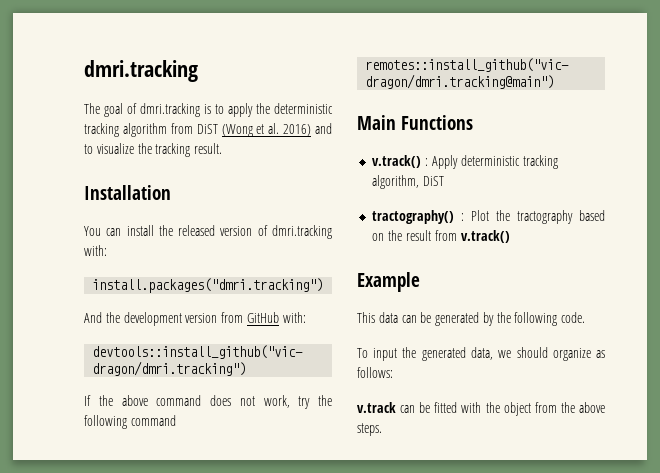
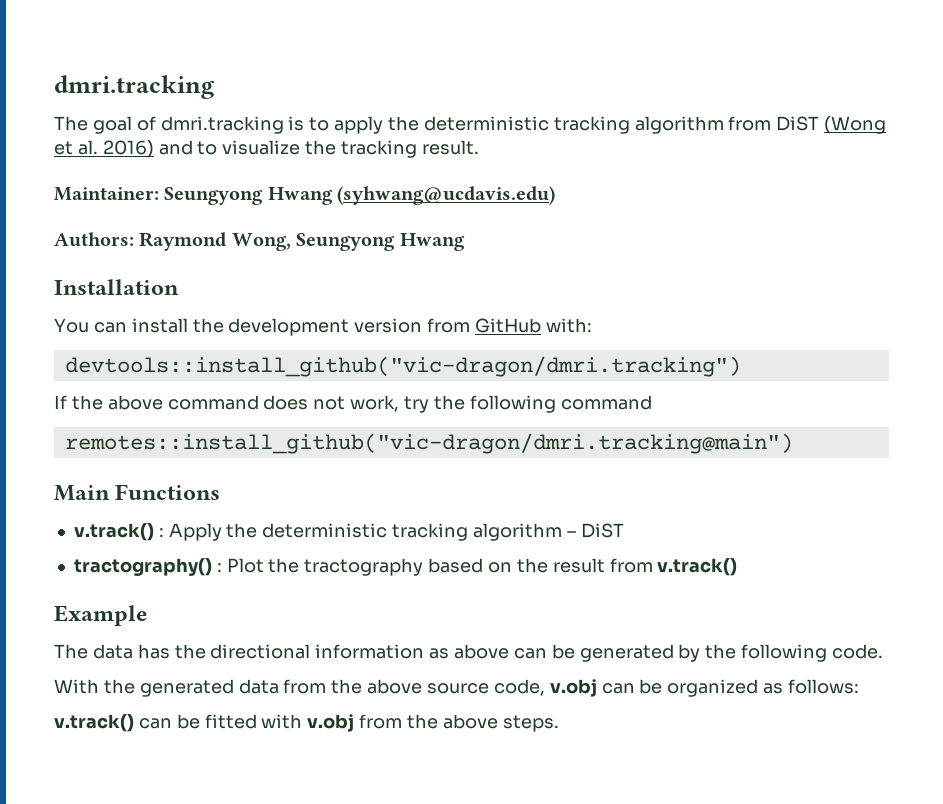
(223, 148) none -> [54,186,556,205] [54,232,465,251] // Maintainer: Seungyong Hwang (syhwang@ucdavis.edu) // Authors: Raymond Wong, Seungyong Hwang
[178,225,332,239] [84,245,107,256] [92,278,324,293] [84,312,120,323] released version of dmri.tracking with: // install.packages("dmri.tracking") // And the -> (224, 325) none
[460,155,558,169] [372,175,420,189] deterministic tracking algorithm, -> [226,523,576,541] the deterministic tracking algorithm –
[357,312,398,323] This data -> [54,644,510,659] The data has the directional information as above
[357,347,591,361] To input the generated data, we should organize -> [54,679,759,697] With the generated data from the above source code, v.obj can be organized
[357,402,396,413] v.track -> [54,714,134,732] v.track()
[485,402,531,416] the object -> [307,714,355,732] v.obj

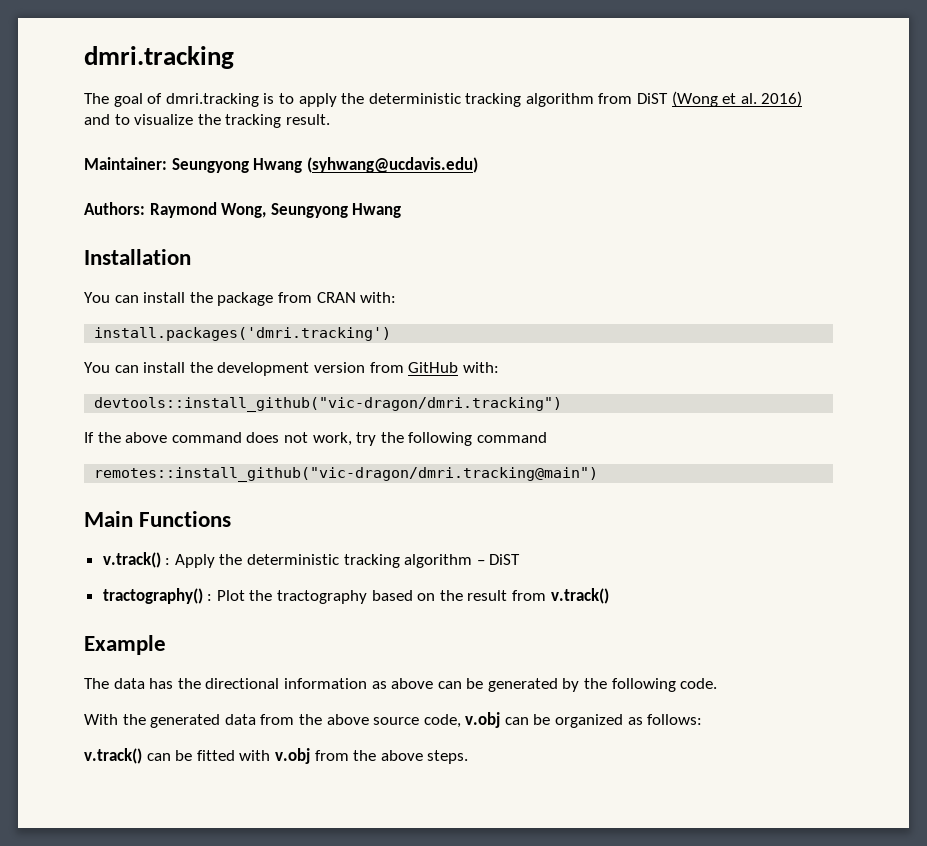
(179, 287) none -> [84,292,397,306] [94,327,392,341] // You can install the package from CRAN with: // install.packages('dmri.tracking')

